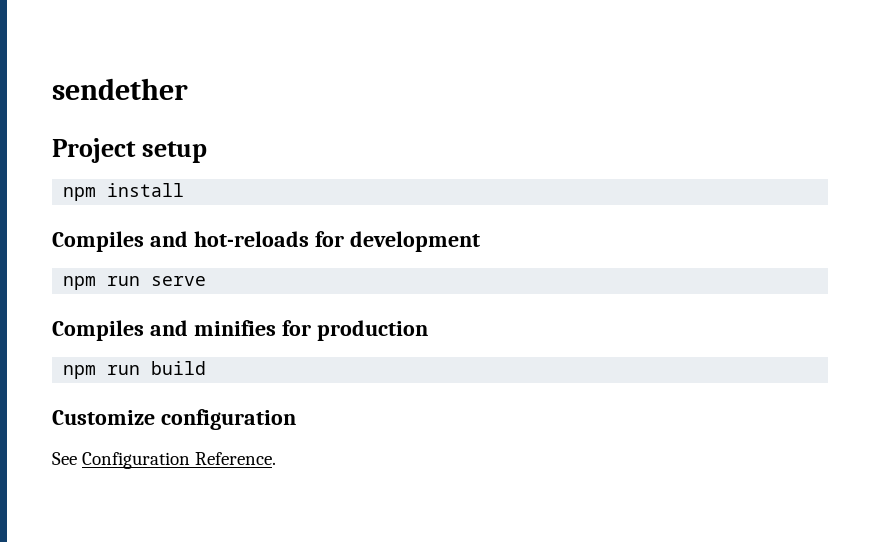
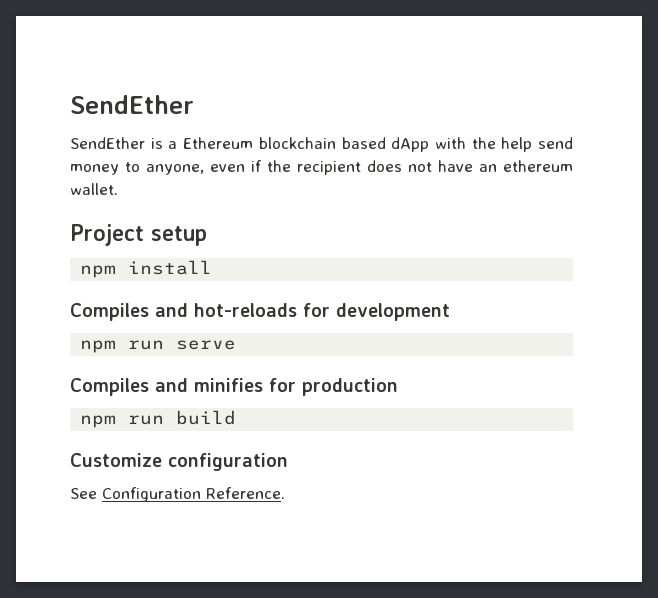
[52,78,188,100] sendether -> [70,95,194,114] [70,137,573,152] [70,160,573,175] [70,183,118,195] SendEther // SendEther is a Ethereum blockchain based dApp with the help send money to anyone, even if the recipient does not have an ethereum wallet.

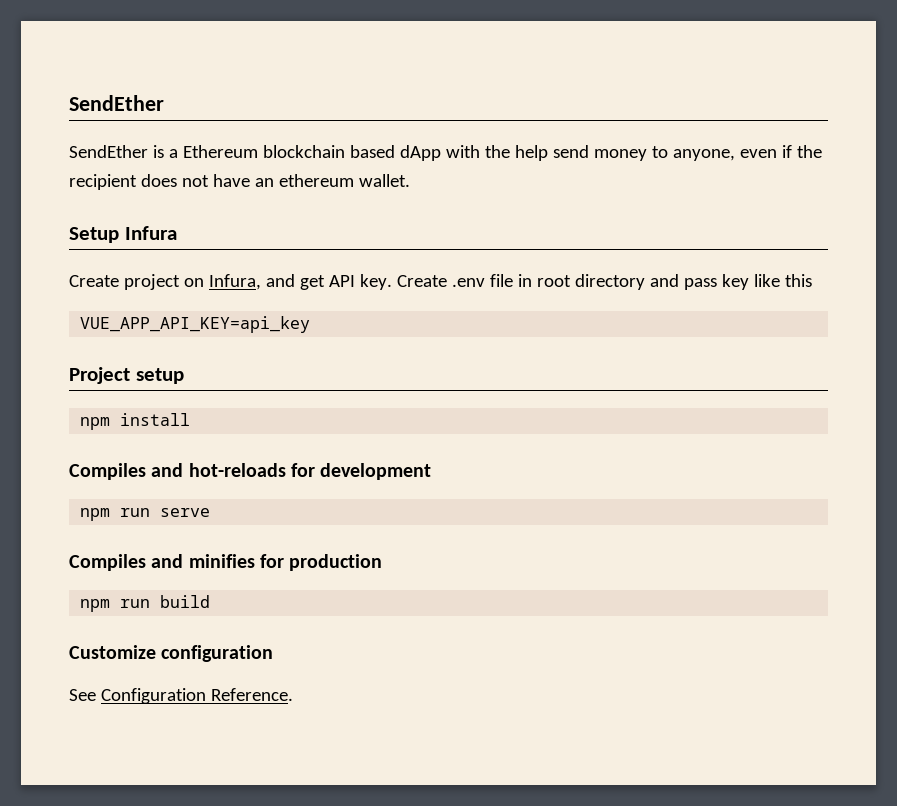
(118, 189) none -> [69,226,177,243] [69,274,812,290] [80,316,311,333] // Setup Infura // Create project on Infura, and get API key. Create .env file in root directory and pass key like this // VUE_APP_API_KEY=api_key

